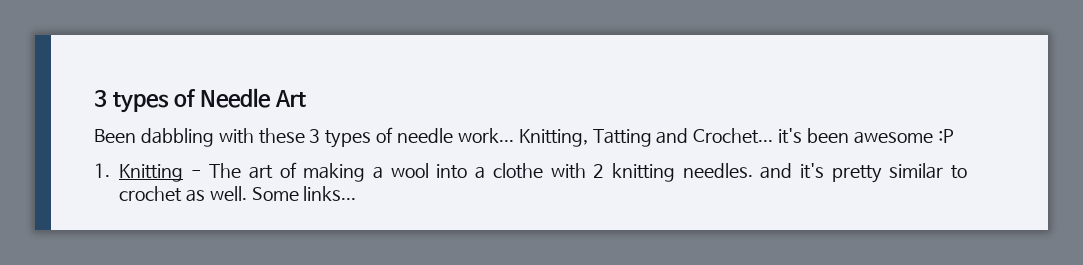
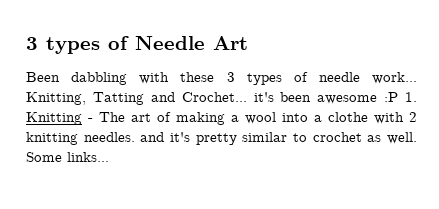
(954, 136) // -> (399, 97) none

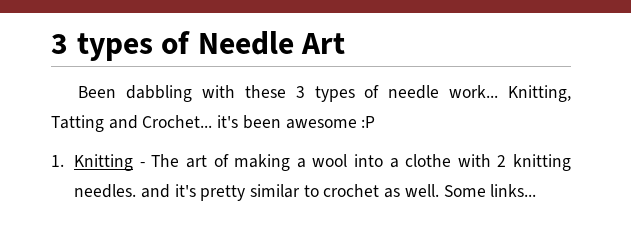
(399, 97) none -> (376, 122) //

